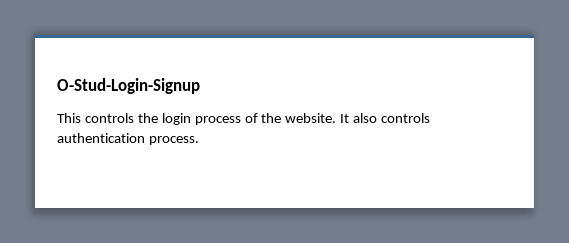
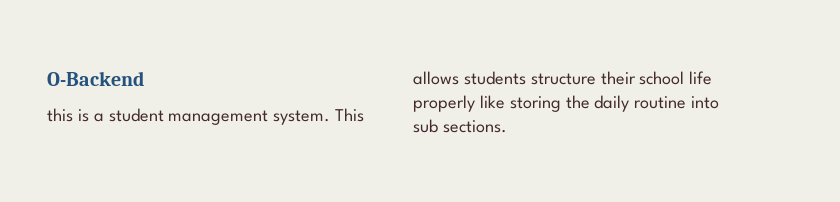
[57,78,200,94] [57,113,431,125] [57,133,199,145] O-Stud-Login-Signup // This controls the login process of the website. It also controls authentication process. -> [47,71,144,86] [47,108,365,125] [413,71,713,85] [413,95,720,112] [413,119,507,133] O-Backend // this is a student management system. This allows students structure their school life properly like storing the daily routine into sub sections.

